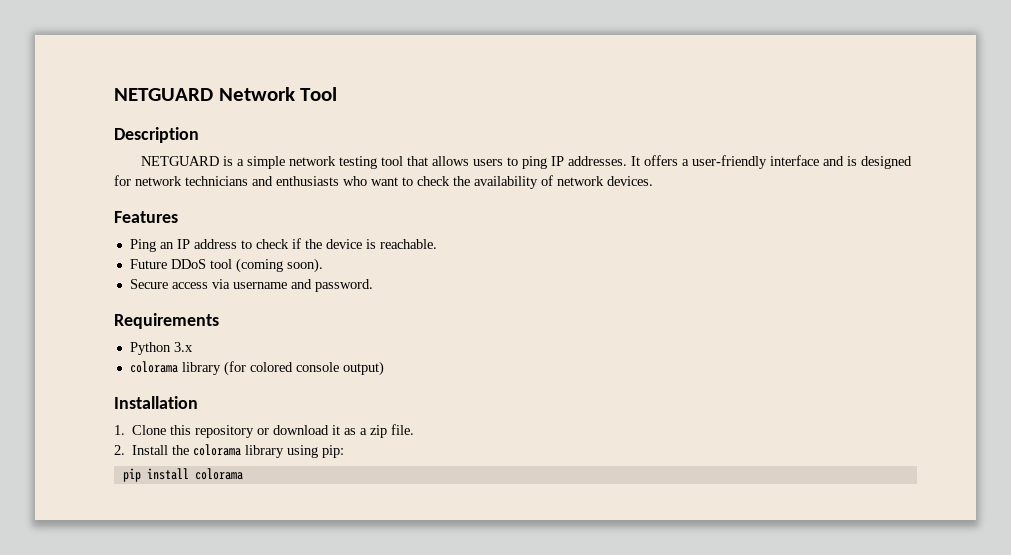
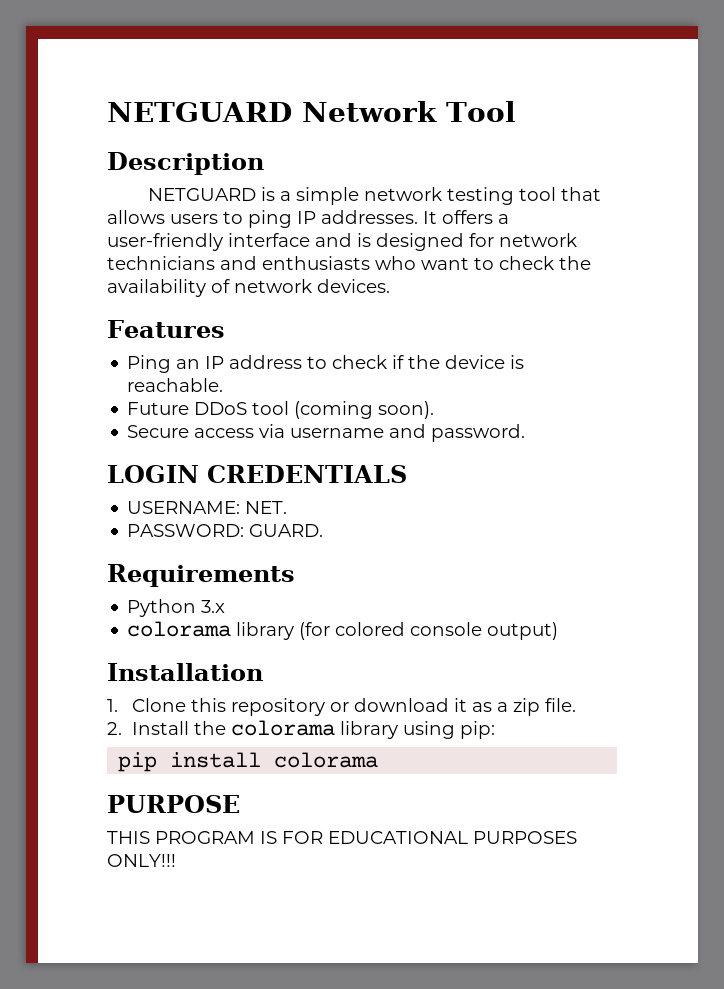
(373, 285) none -> [107,465,407,483] [127,501,288,514] [127,524,324,537] // LOGIN CREDENTIALS // USERNAME: NET. // PASSWORD: GUARD.
(243, 474) none -> [107,795,240,813] [107,831,577,844] [107,854,176,867] // PURPOSE // THIS PROGRAM IS FOR EDUCATIONAL PURPOSES ONLY!!!

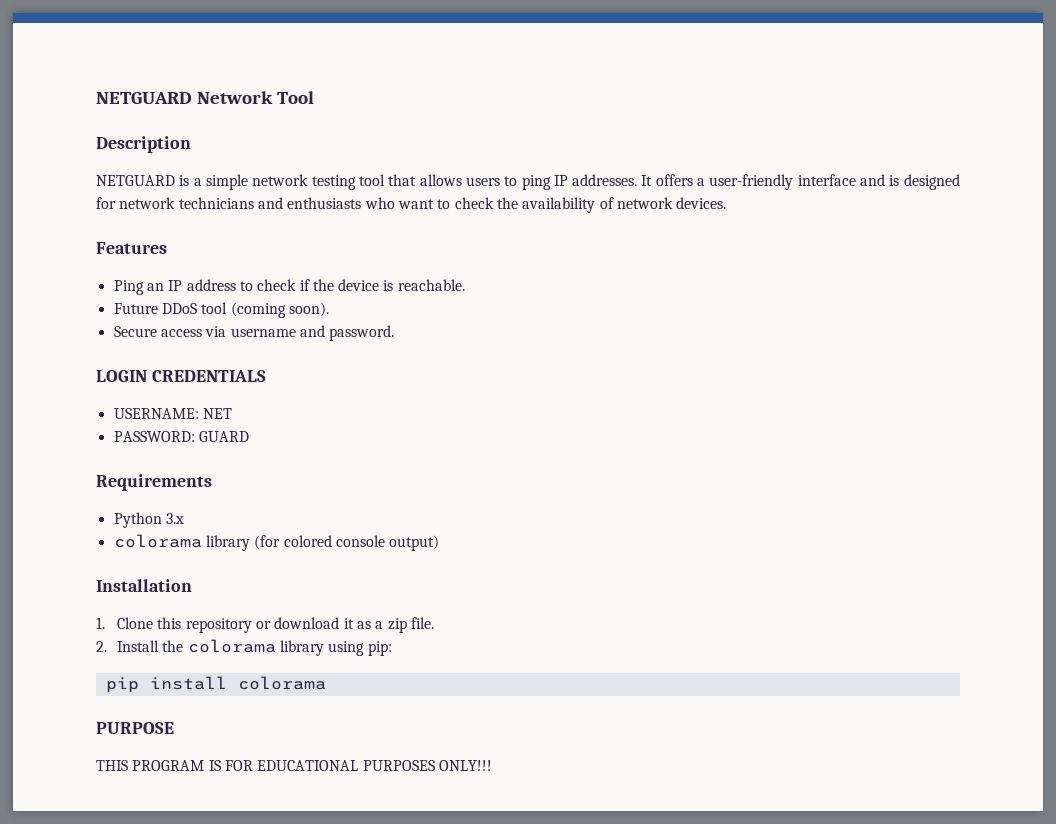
[245,501,288,514] NET. -> [202,408,232,419] NET
[249,524,324,537] GUARD. -> [198,431,249,442] GUARD

